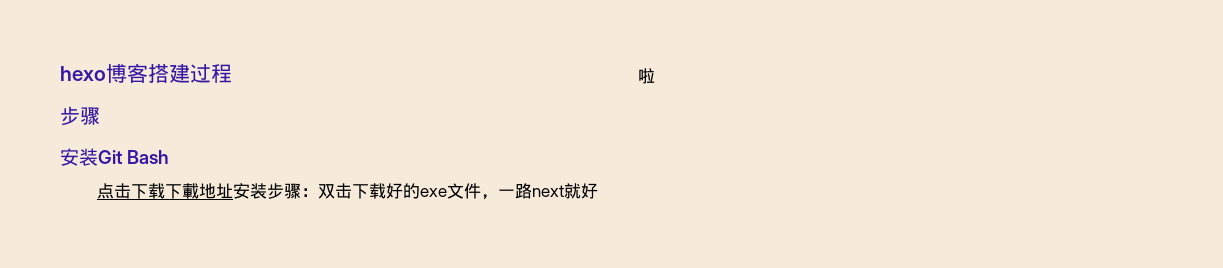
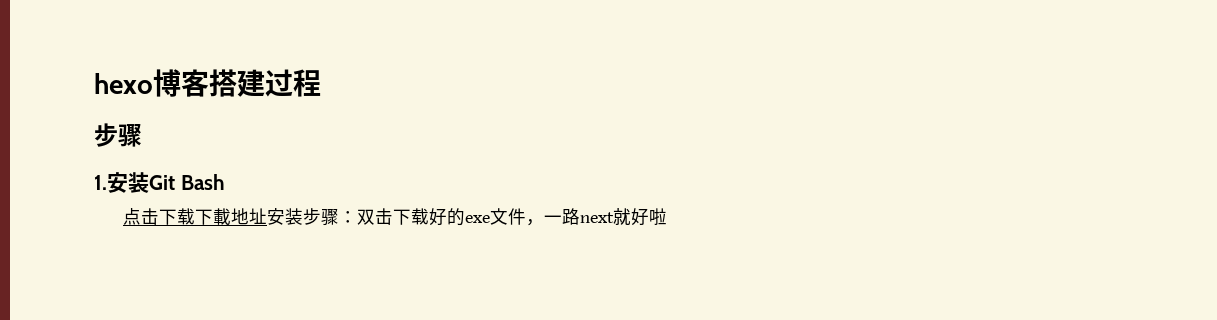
(100, 116) none -> [94,175,107,190] 1.

